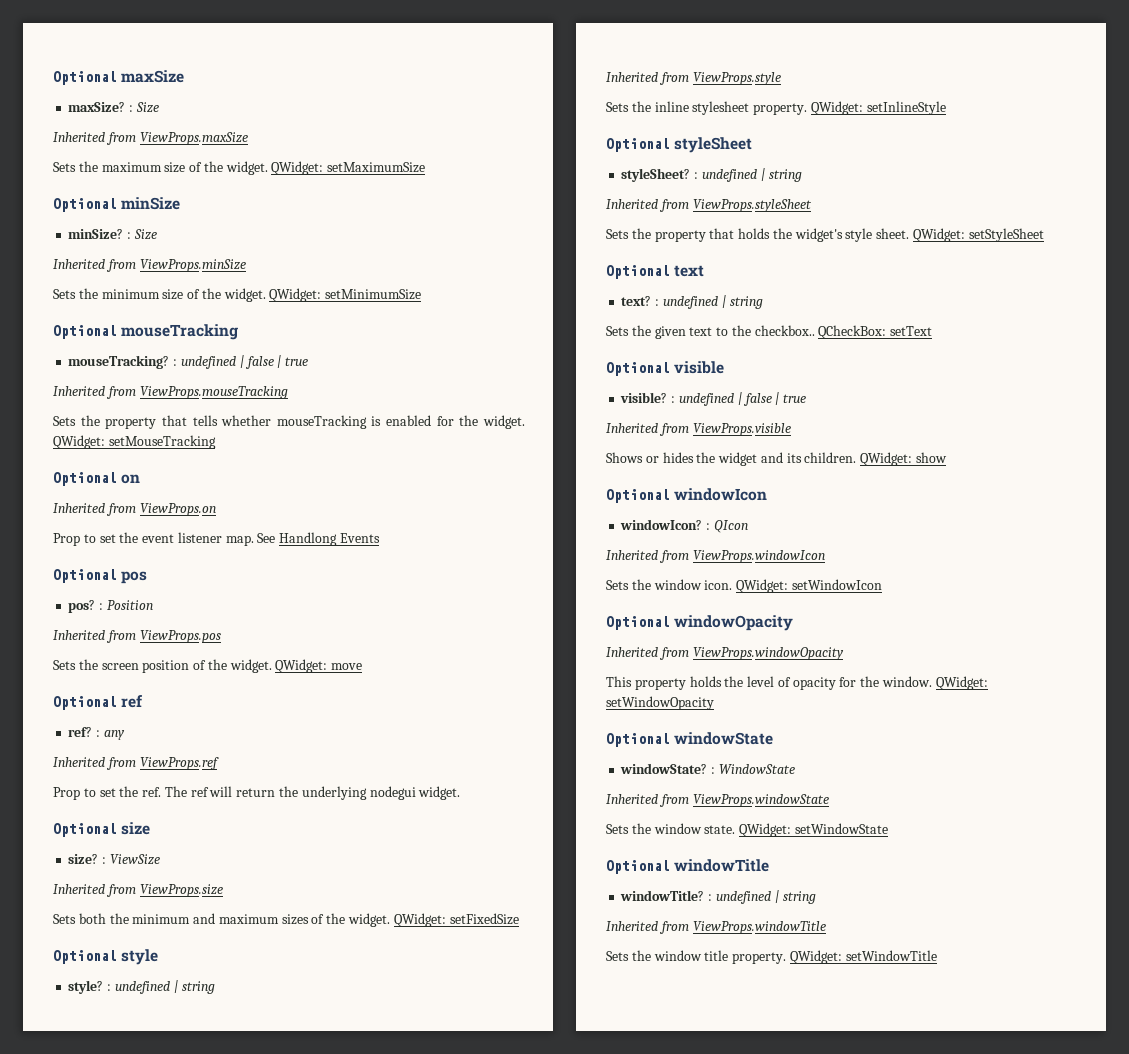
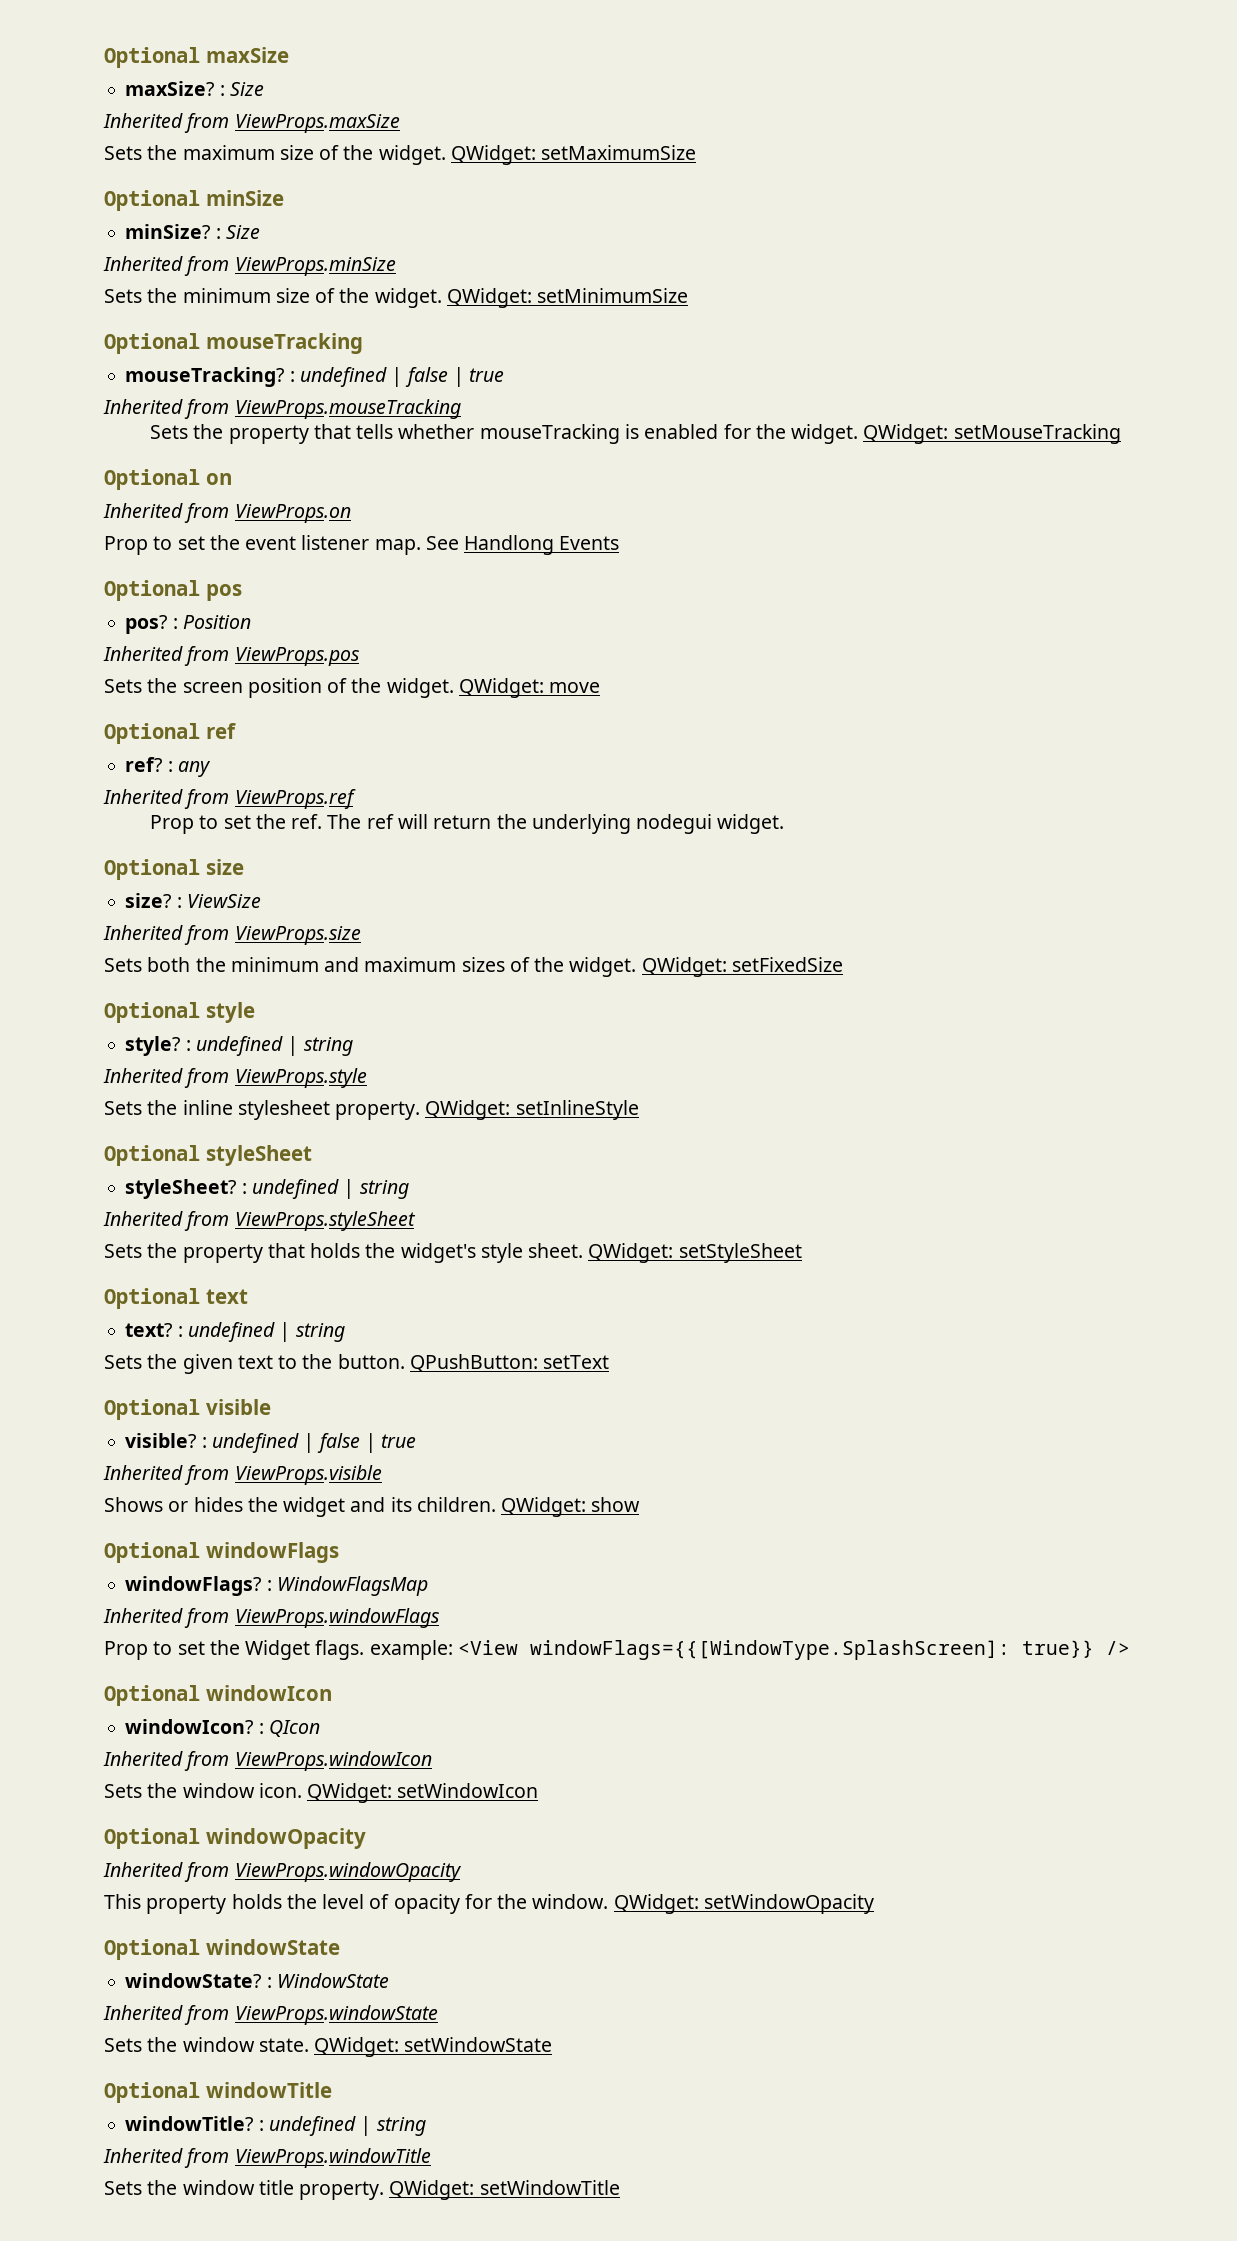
[754,325,887,339] checkbox.. QCheckBox: -> [337,1354,538,1372] button. QPushButton:
(948, 457) none -> [104,1542,339,1563] [125,1576,428,1596] [103,1608,440,1628] [104,1640,1130,1660] // Optional windowFlags // windowFlags? : WindowFlagsMap // Inherited from ViewProps.windowFlags // Prop to set the Widget flags. example: <View windowFlags={{[WindowType.SplashScreen]: true}} />

